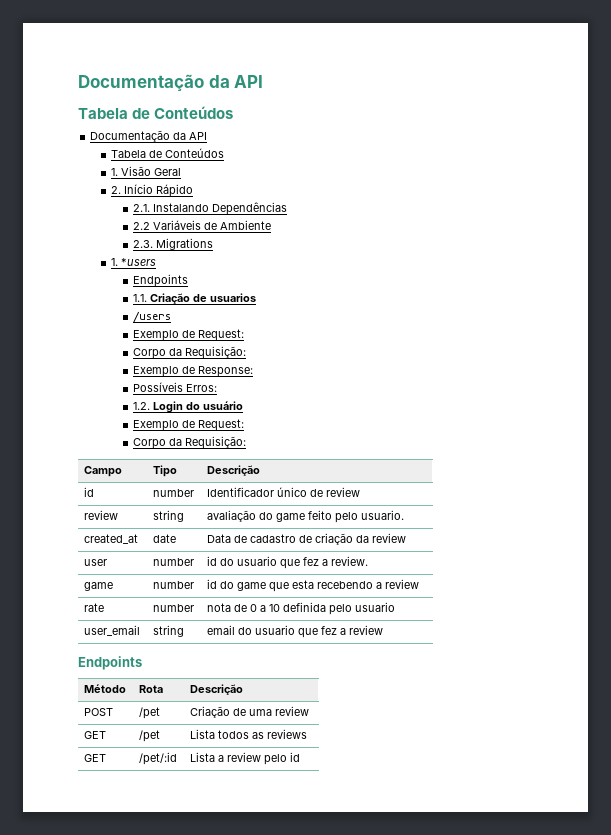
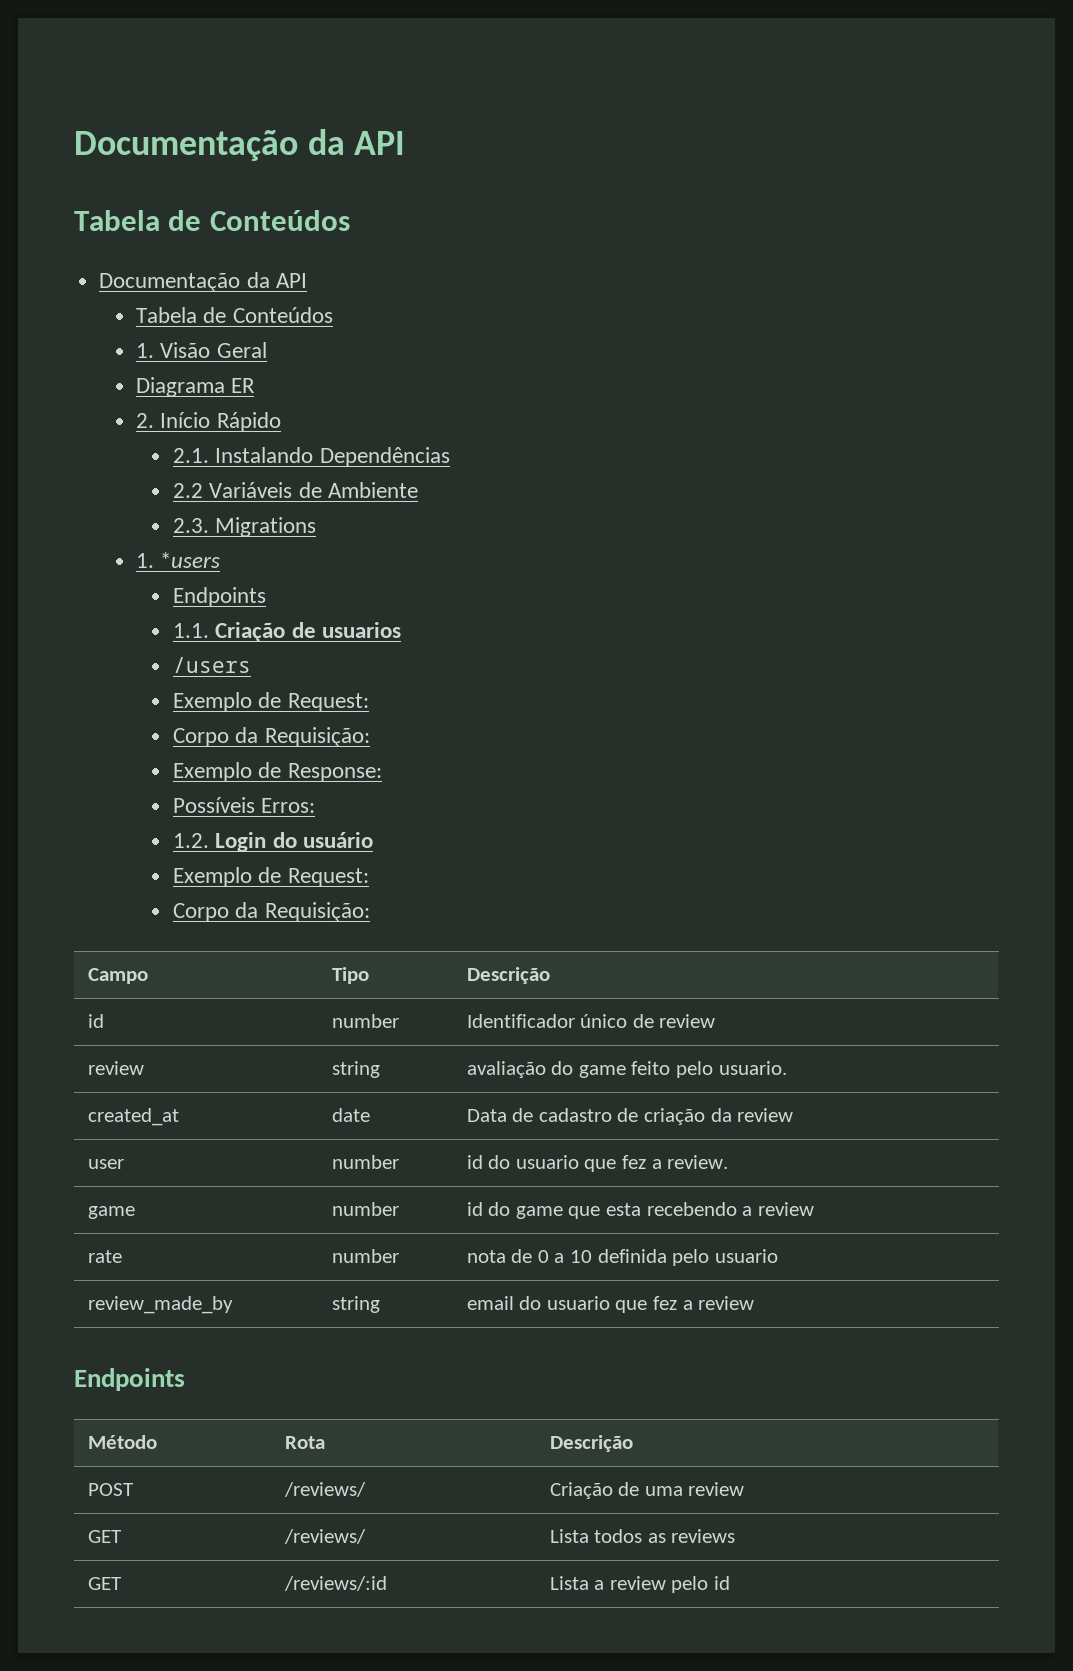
(182, 172) none -> [136,377,256,397] // Diagrama ER
[84,625,141,636] user_email -> [87,1296,233,1314] review_made_by
[139,707,161,719] /pet -> [283,1482,366,1497] /reviews/
[139,730,161,742] /pet -> [283,1529,366,1544] /reviews/
[139,752,178,765] /pet/:id -> [283,1576,387,1591] /reviews/:id

